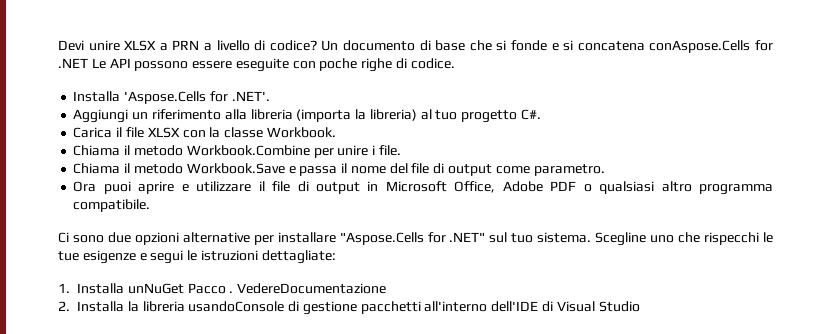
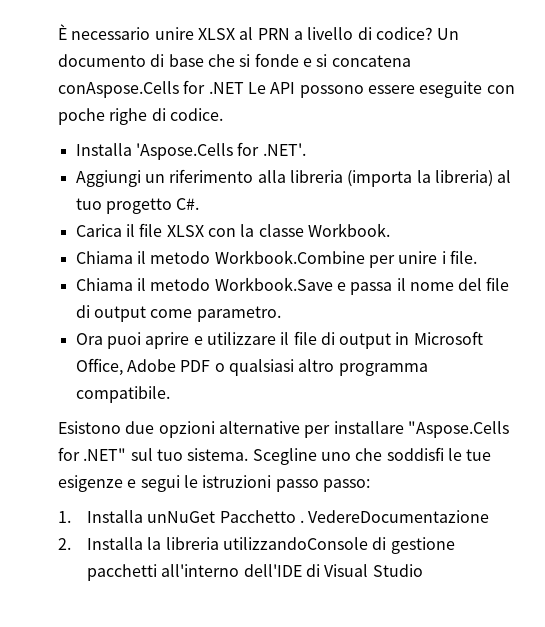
[58,40,84,51] Devi -> [58,24,151,40] È necessario
[159,43,168,51] a -> [239,27,254,40] al
[58,232,104,243] Ci sono -> [58,421,121,434] Esistono
[704,232,760,245] rispecchi -> [386,447,444,461] soddisfi
[261,250,336,264] dettagliate: -> [275,479,370,492] passo passo:
[187,283,226,294] Pacco -> [219,510,296,523] Pacchetto
[188,301,285,312] usandoConsole -> [223,537,369,550] utilizzandoConsole

